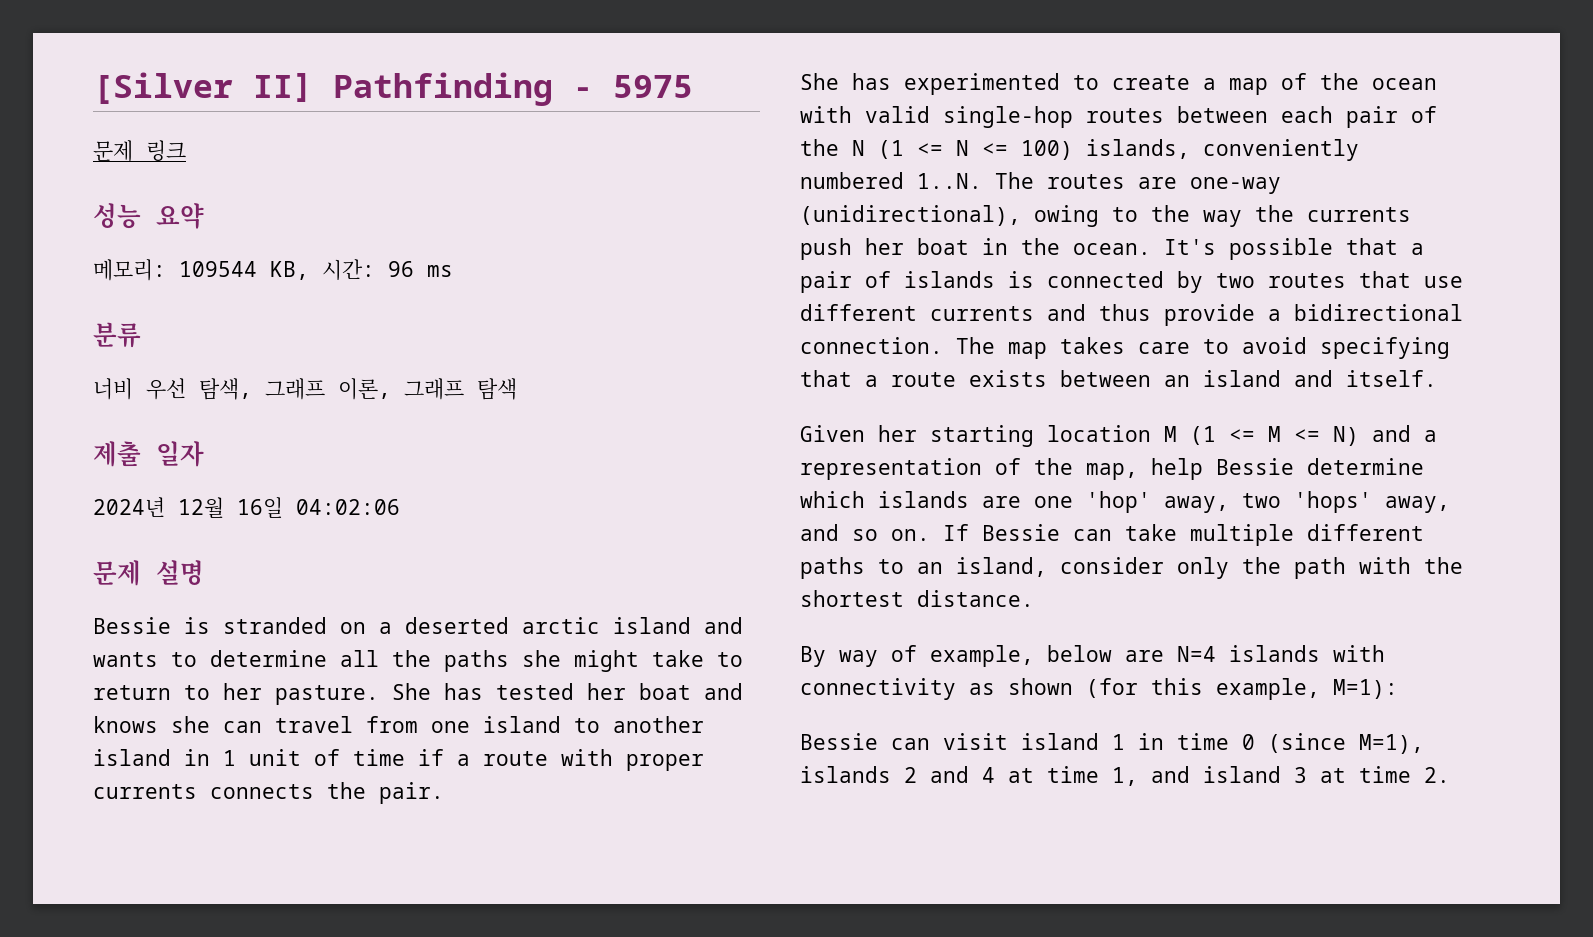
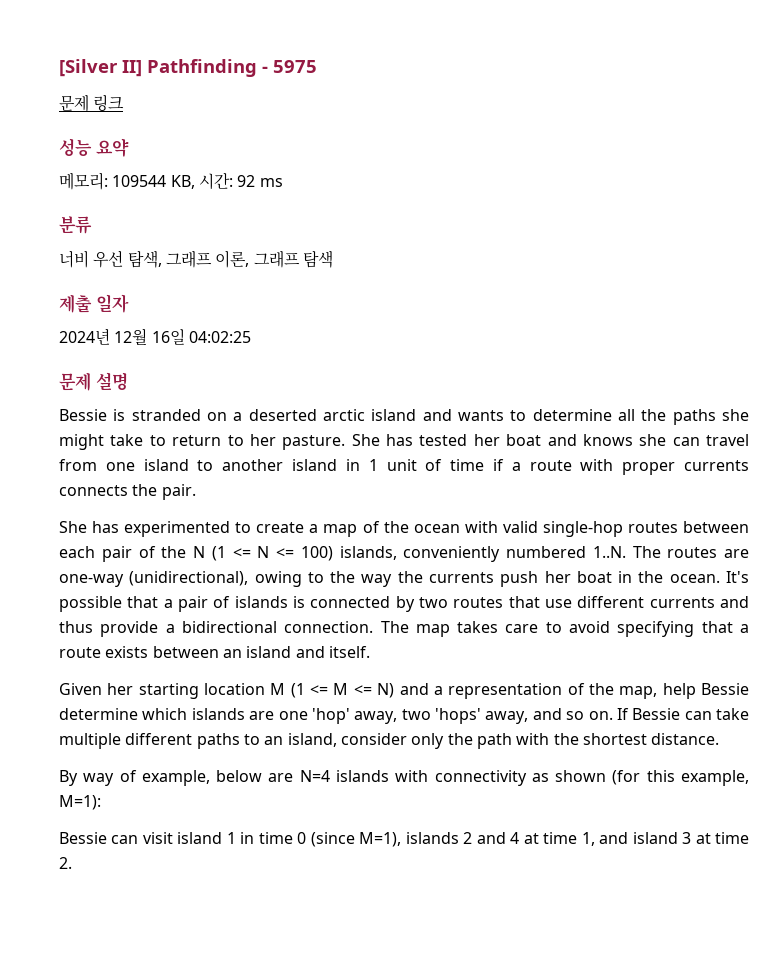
[388,261,414,277] 96 -> [237,175,256,187] 92
[296,499,400,515] 04:02:06 -> [188,331,251,343] 04:02:25

